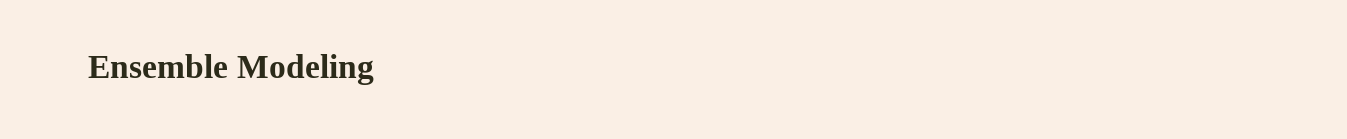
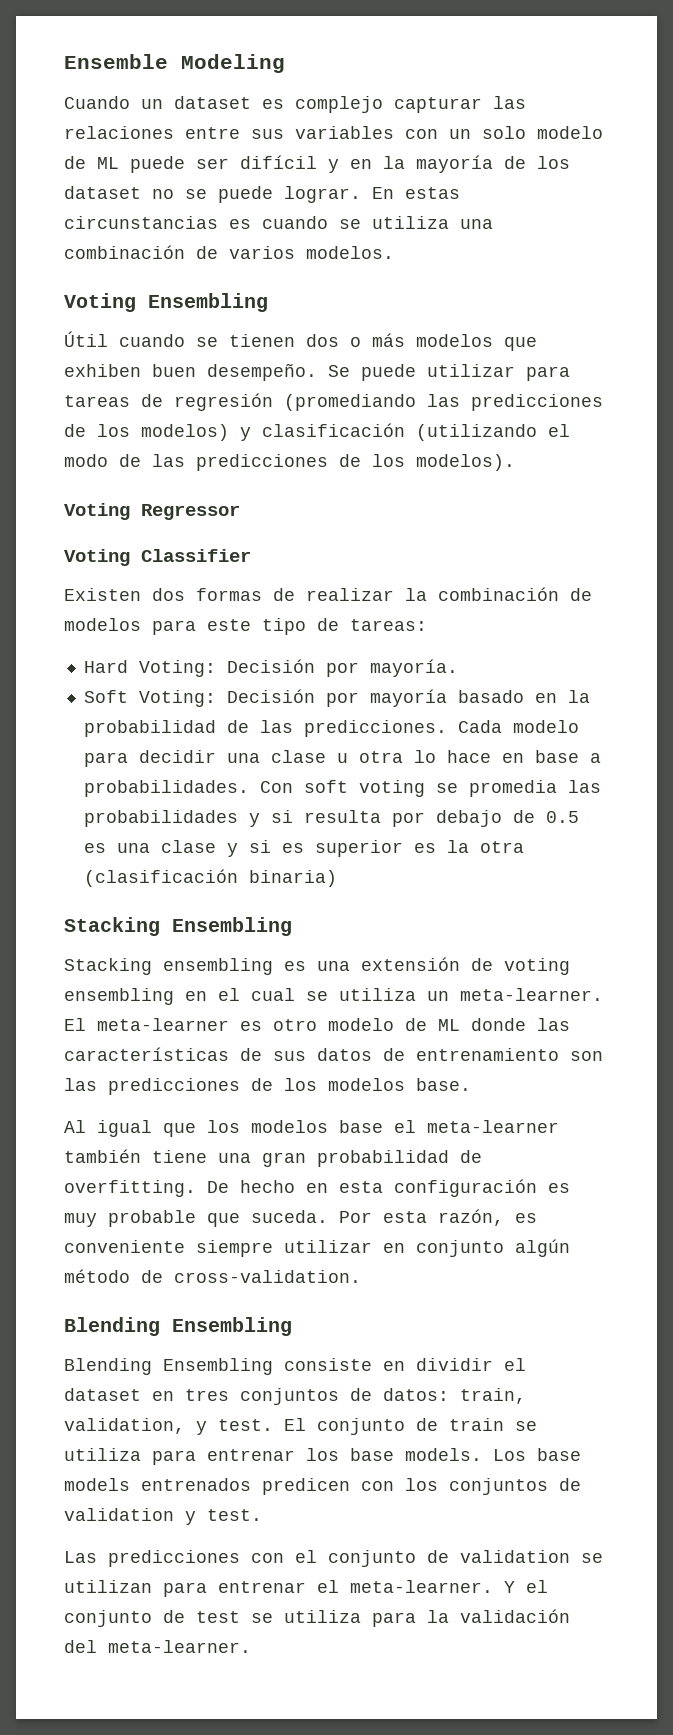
(375, 69) none -> [64,96,526,113] [64,126,603,139] [64,155,570,173] [64,186,460,203] [64,216,493,229] [64,245,394,259] [64,293,268,312] [64,331,537,351] [64,363,570,381] [64,393,603,411] [64,423,570,441] [64,454,515,471] [64,503,240,520] [64,549,251,566] [64,587,592,601] [64,618,427,635] [83,659,458,677] [83,689,590,707] [83,720,579,737] [83,750,601,767] [83,780,601,797] [83,810,579,827] [83,840,524,857] [83,869,337,887] [64,917,292,936] [64,957,570,975] [64,988,603,1005] [64,1018,570,1031] [64,1047,603,1061] [64,1078,471,1095] [64,1120,559,1137] [64,1149,482,1167] [64,1179,570,1197] [64,1209,537,1227] [64,1239,570,1257] [64,1269,361,1283] [64,1317,292,1336] [64,1358,526,1375] [64,1388,526,1405] [64,1418,537,1435] [64,1448,581,1465] [64,1478,581,1495] [64,1508,262,1525] [64,1550,603,1567] [64,1580,548,1597] [64,1609,570,1627] [64,1640,251,1653] // Cuando un dataset es complejo capturar las relaciones entre sus variables con un solo modelo de ML puede ser difícil y en la mayoría de los dataset no se puede lograr. En estas circunstancias es cuando se utiliza una combinación de varios modelos. // Voting Ensembling // Útil cuando se tienen dos o más modelos que exhiben buen desempeño. Se puede utilizar para tareas de regresión (promediando las predicciones de los modelos) y clasificación (utilizando el modo de las predicciones de los modelos). // Voting Regressor // Voting Classifier // Existen dos formas de realizar la combinación de modelos para este tipo de tareas: // Hard Voting: Decisión por mayoría. // Soft Voting: Decisión por mayoría basado en la probabilidad de las predicciones. Cada modelo para decidir una clase u otra lo hace en base a probabilidades. Con soft voting se promedia las probabilidades y si resulta por debajo de 0.5 es una clase y si es superior es la otra (clasificación binaria) // Stacking Ensembling // Stacking ensembling es una extensión de voting ensembling en el cual se utiliza un meta-learner. El meta-learner es otro modelo de ML donde las características de sus datos de entrenamiento son las predicciones de los modelos base. // Al igual que los modelos base el meta-learner también tiene una gran probabilidad de overfitting. De hecho en esta configuración es muy probable que suceda. Por esta razón, es conveniente siempre utilizar en conjunto algún método de cross-validation. // Blending Ensembling // Blending Ensembling consiste en dividir el dataset en tres conjuntos de datos: train, validation, y test. El conjunto de train se utiliza para entrenar los base models. Los base models entrenados predicen con los conjuntos de validation y test. // Las predicciones con el conjunto de validation se utilizan para entrenar el meta-learner. Y el conjunto de test se utiliza para la validación del meta-learner.

